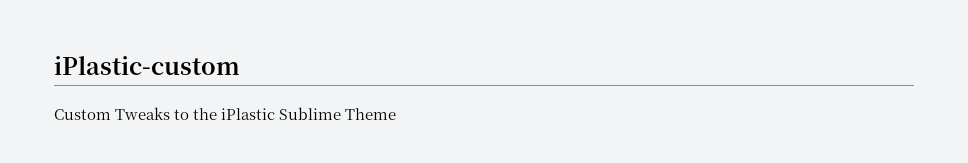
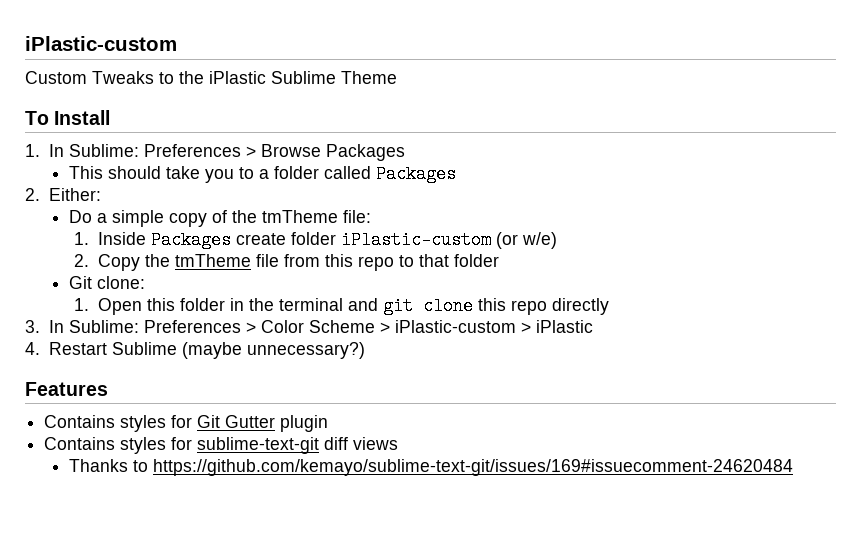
(397, 114) none -> [25,110,111,125] [25,144,406,161] [68,165,456,183] [25,188,102,201] [68,210,371,227] [73,231,558,249] [73,254,500,271] [68,276,145,289] [73,297,610,315] [25,320,594,333] [25,342,366,359] [25,382,108,396] [44,415,329,432] [44,437,399,454] [68,459,793,476] // To Install // 1. In Sublime: Preferences > Browse Packages // This should take you to a folder called Packages // 2. Either: // Do a simple copy of the tmTheme file: // 1. Inside Packages create folder iPlastic-custom (or w/e) // 2. Copy the tmTheme file from this repo to that folder // Git clone: // 1. Open this folder in the terminal and git clone this repo directly // 3. In Sublime: Preferences > Color Scheme > iPlastic-custom > iPlastic // 4. Restart Sublime (maybe unnecessary?) // Features // Contains styles for Git Gutter plugin // Contains styles for sublime-text-git diff views // Thanks to https://github.com/kemayo/sublime-text-git/issues/169#issuecomment-24620484

